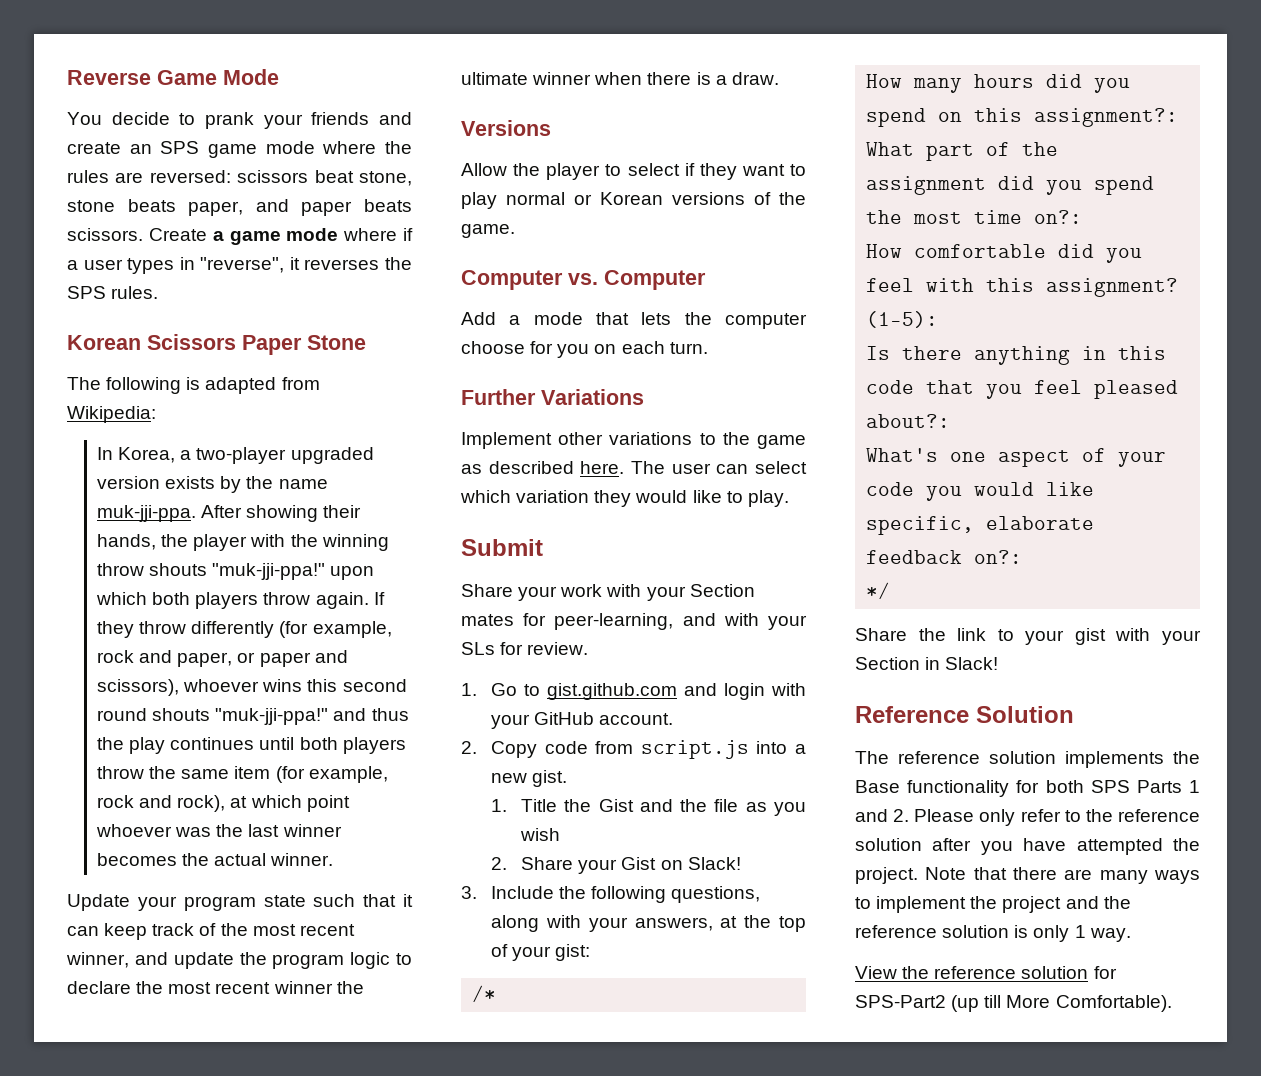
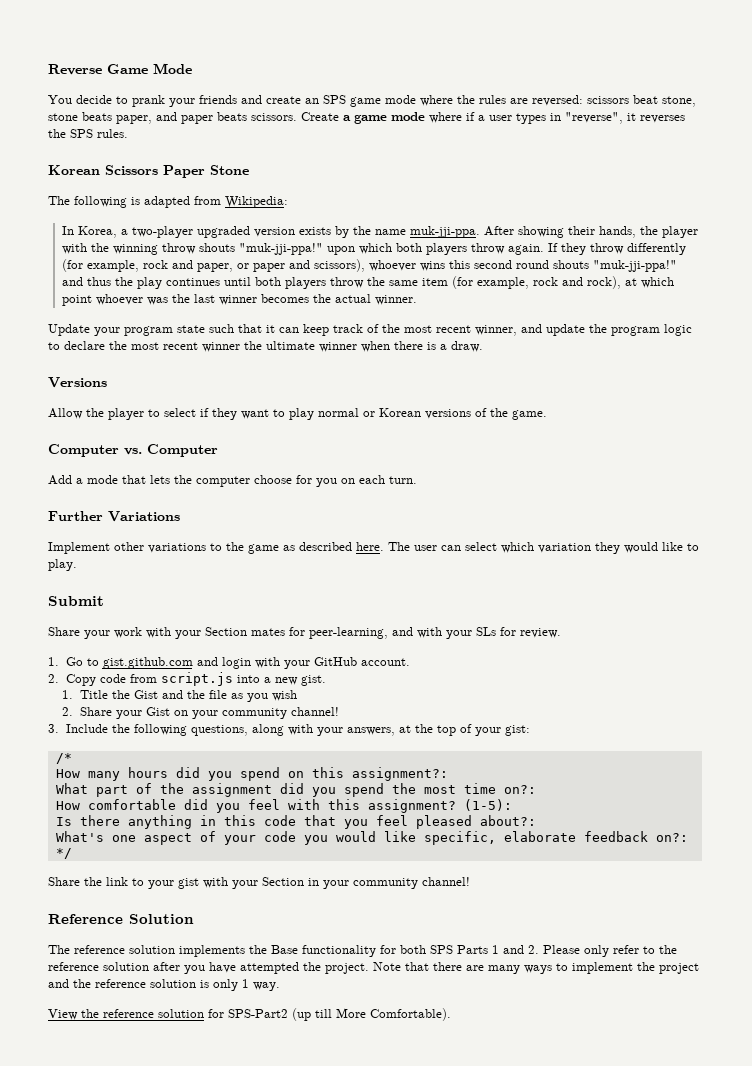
[687,857,741,870] Slack! -> [191,707,339,719] your community channel!
[945,657,999,670] Slack! -> [323,877,470,889] your community channel!

